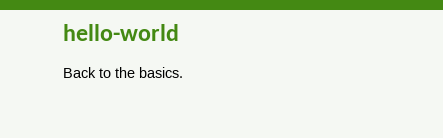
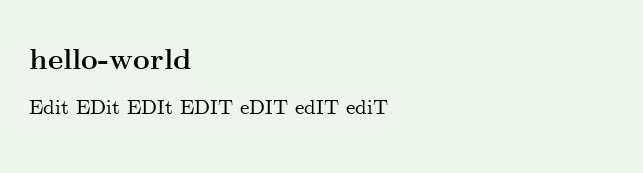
[63,67,183,78] Back to the basics. -> [29,100,388,114] Edit EDit EDIt EDIT eDIT edIT ediT

